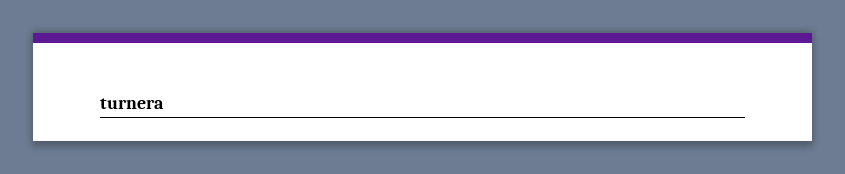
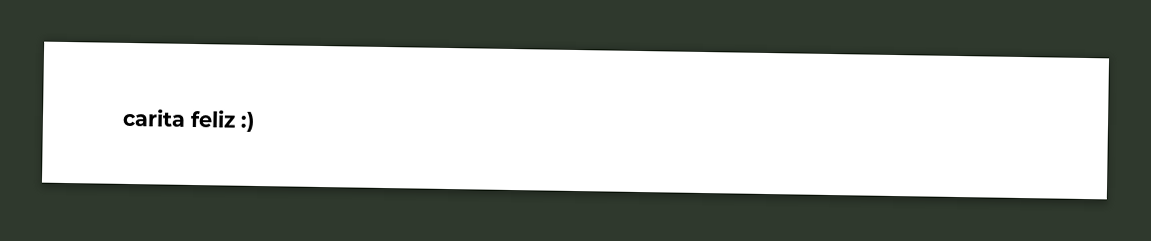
[100,98,164,109] turnera -> [122,108,256,132] carita feliz :)

